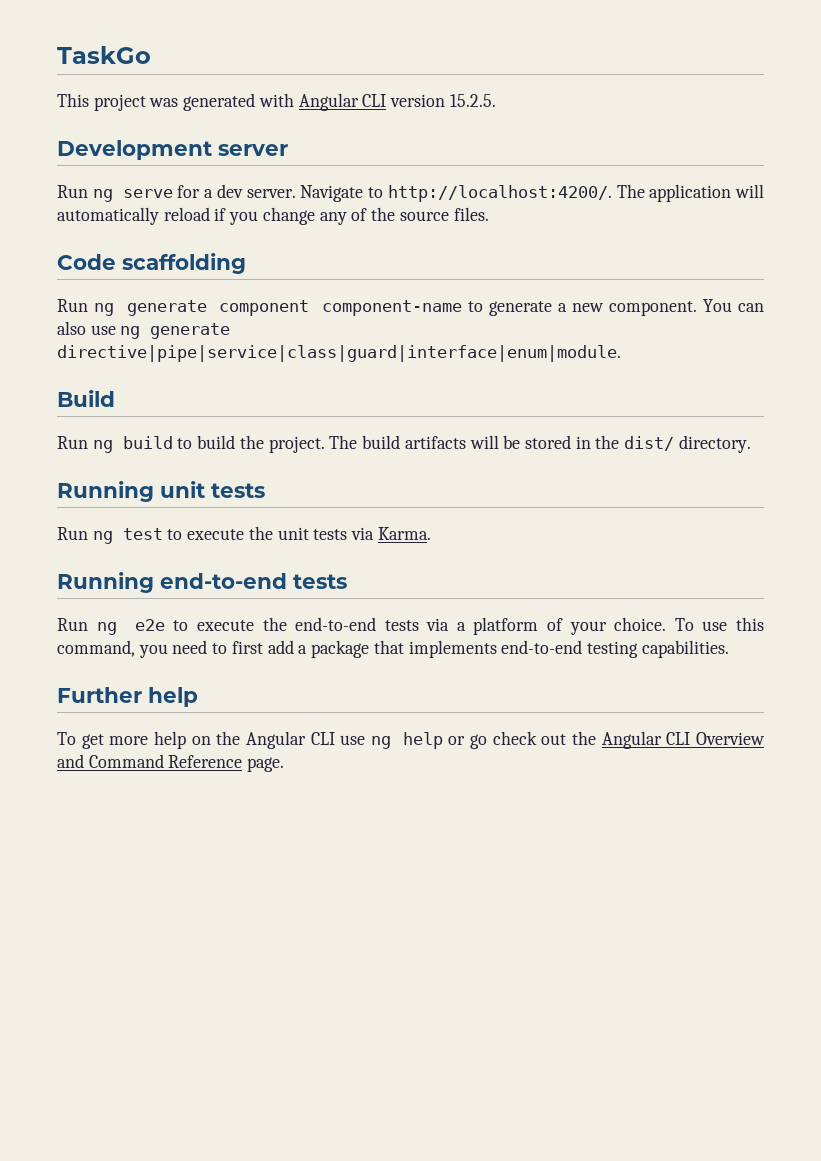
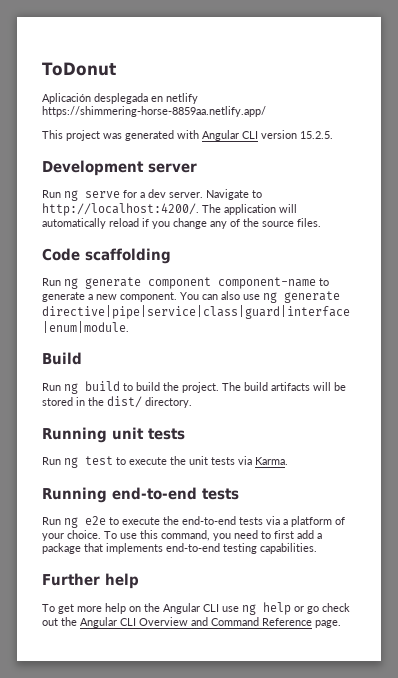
[57,46,151,64] TaskGo -> [42,62,116,76] [42,93,198,104] [42,106,266,117] ToDonut // Aplicación desplegada en netlify https://shimmering-horse-8859aa.netlify.app/

